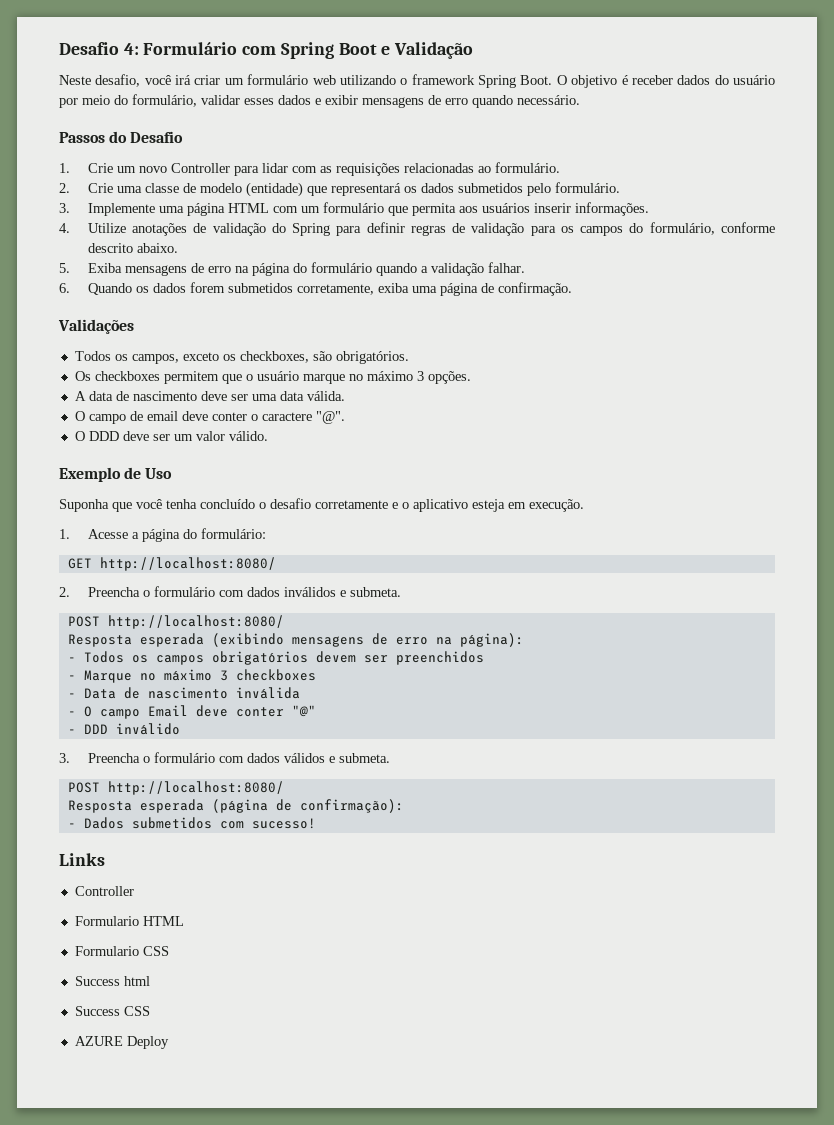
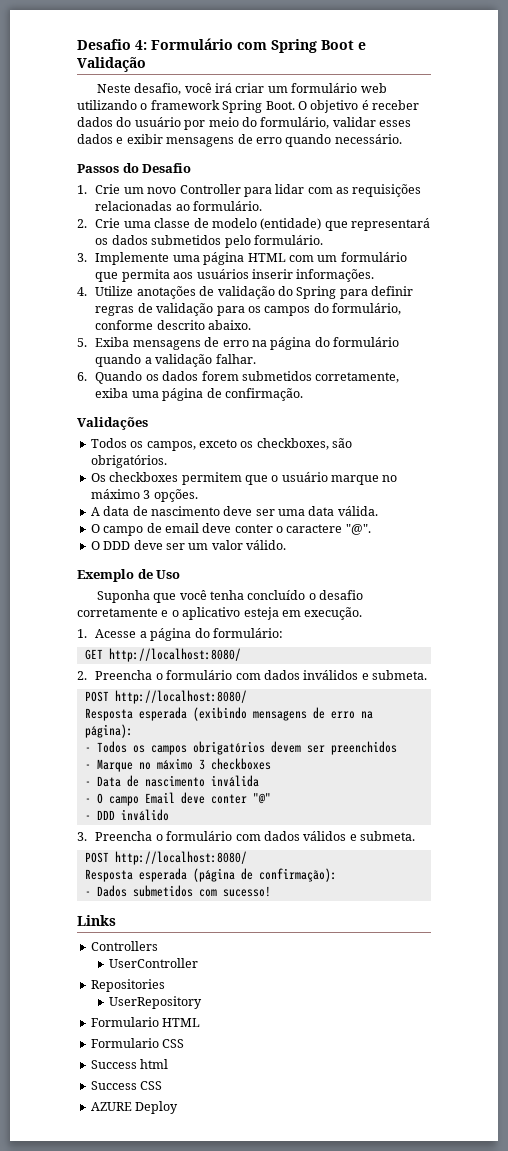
[74,886,134,896] Controller -> [90,941,158,951] [109,958,199,968] [90,979,165,992] [109,996,203,1009] Controllers // UserController // Repositories // UserRepository

